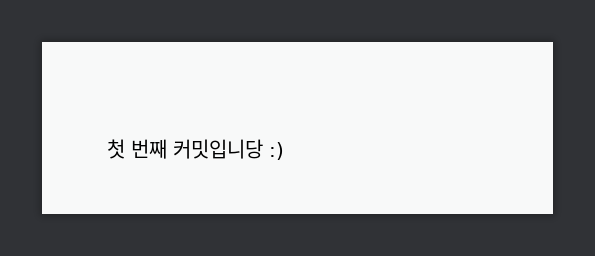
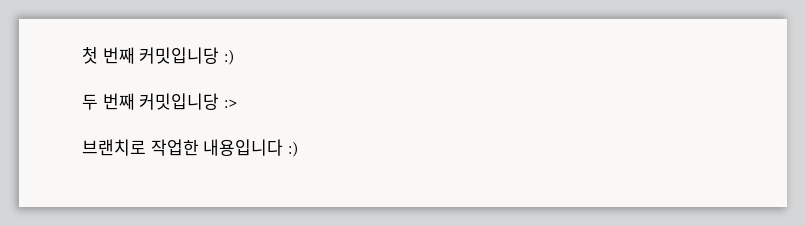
(284, 151) none -> [82,93,237,110] [82,139,299,157] // 두 번째 커밋입니당 :> // 브랜치로 작업한 내용입니다 :)

